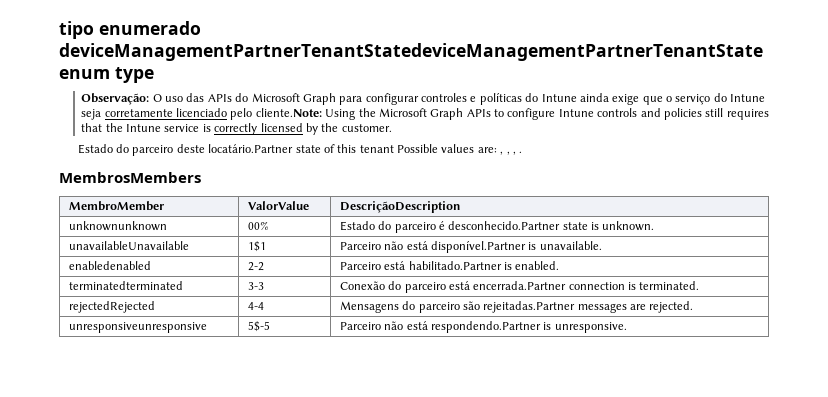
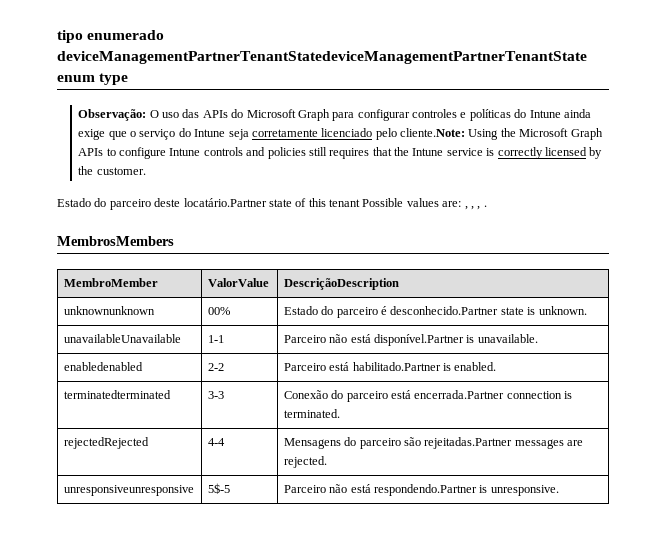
[247,241,266,252] 1$1 -> [207,335,224,343] 1-1

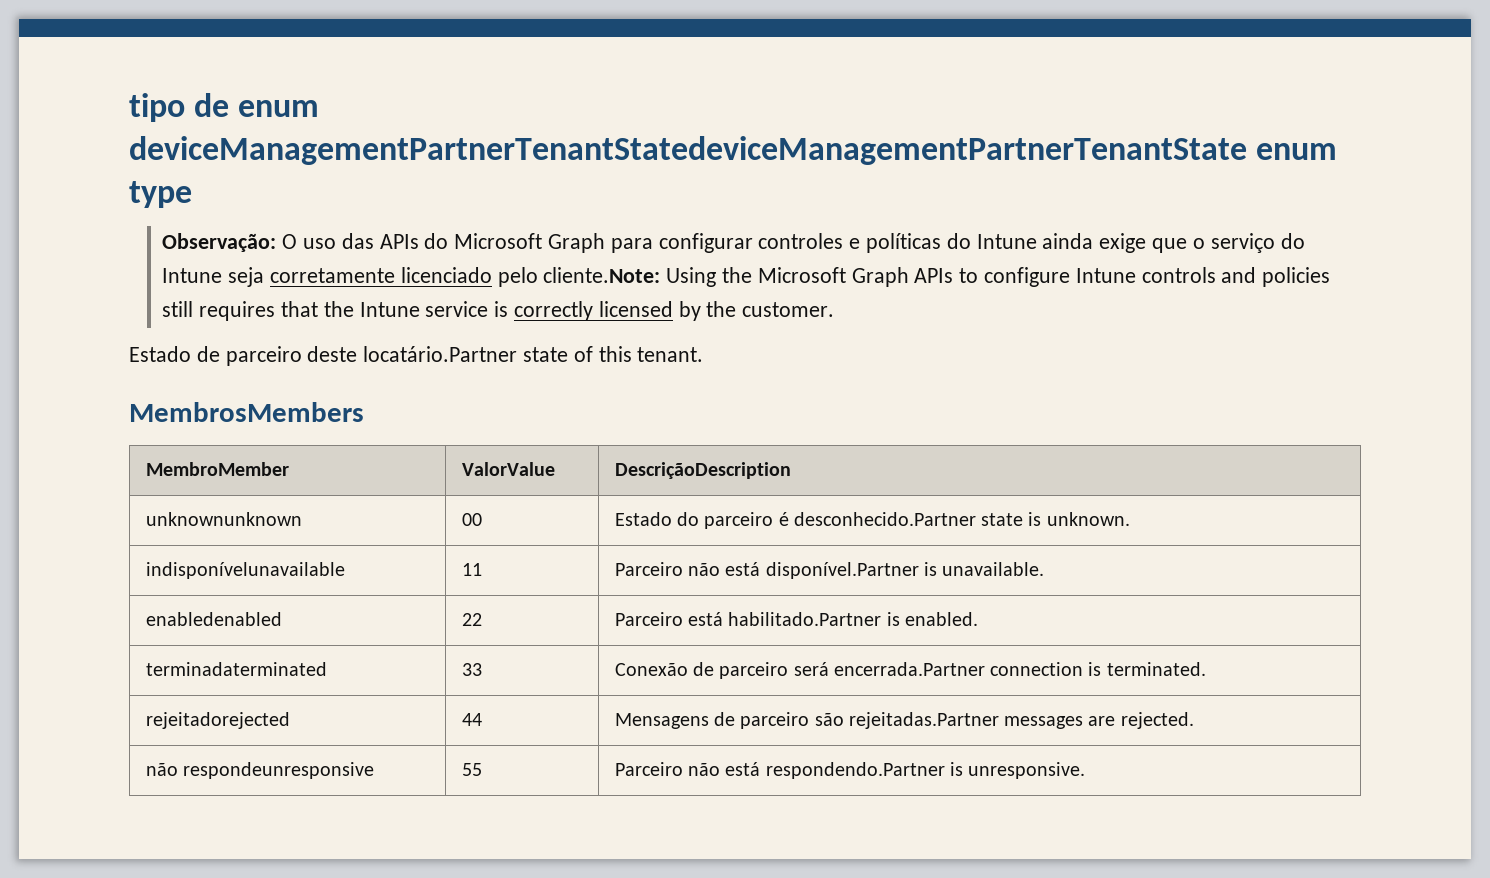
[87,30,165,40] enumerado -> [194,93,320,117] de enum
[94,198,107,207] do -> [196,346,220,362] de
[329,198,487,210] tenant Possible values are: , , , . -> [637,347,704,362] tenant.
[207,307,230,315] 00% -> [461,513,482,526] 00
[63,334,181,343] [207,335,224,343] unavailableUnavailable | 1-1 -> [145,562,345,579] [461,563,482,576] indisponívelunavailable | 11
[207,363,224,371] 2-2 -> [461,613,482,626] 22
[63,390,171,399] [207,391,224,399] terminatedterminated | 3-3 -> [145,662,327,676] [461,663,482,676] terminadaterminated | 33
[331,390,412,402] do parceiro está -> [693,662,829,679] de parceiro será
[63,437,149,449] [207,438,225,446] rejectedRejected | 4-4 -> [145,712,290,729] [461,713,482,726] rejeitadorejected | 44
[344,437,357,446] do -> [714,712,736,726] de
[63,485,194,496] [207,483,230,494] unresponsiveunresponsive | 5$-5 -> [145,762,375,779] [461,763,482,776] não respondeunresponsive | 55

